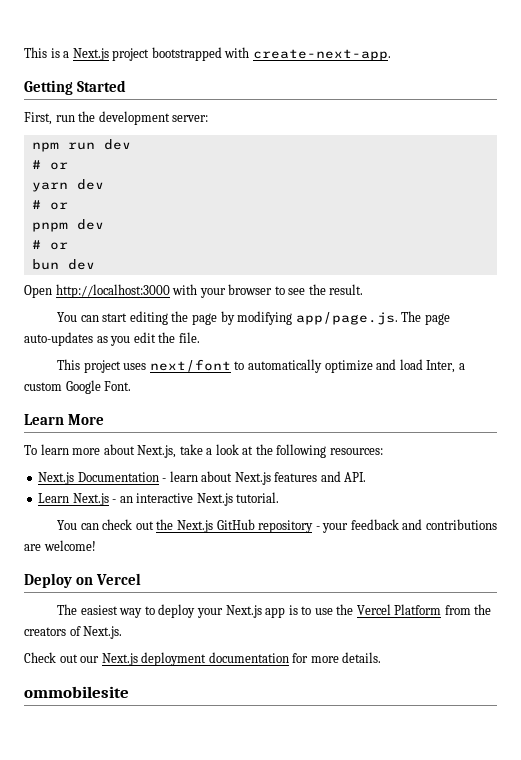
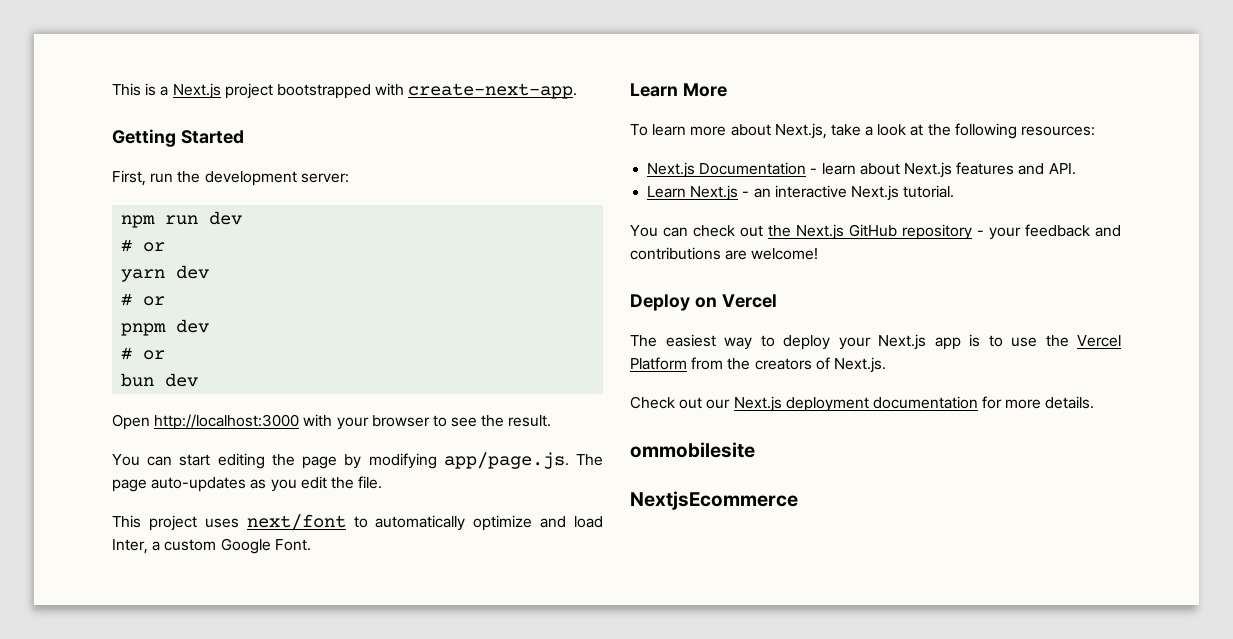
(129, 692) none -> [630,491,798,510] // NextjsEcommerce

